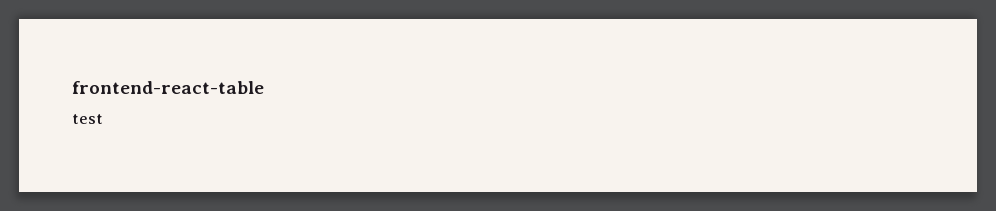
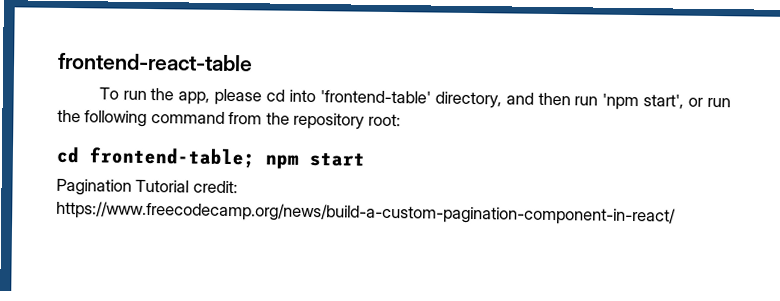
[72,114,103,124] test -> [98,87,731,111] [57,109,401,130] [56,146,365,169] [56,178,238,196] [56,200,676,226] To run the app, please cd into 'frontend-table' directory, and then run 'npm start', or run the following command from the repository root: // cd frontend-table; npm start // Pagination Tutorial credit: https://www.freecodecamp.org/news/build-a-custom-pagination-component-in-react/

